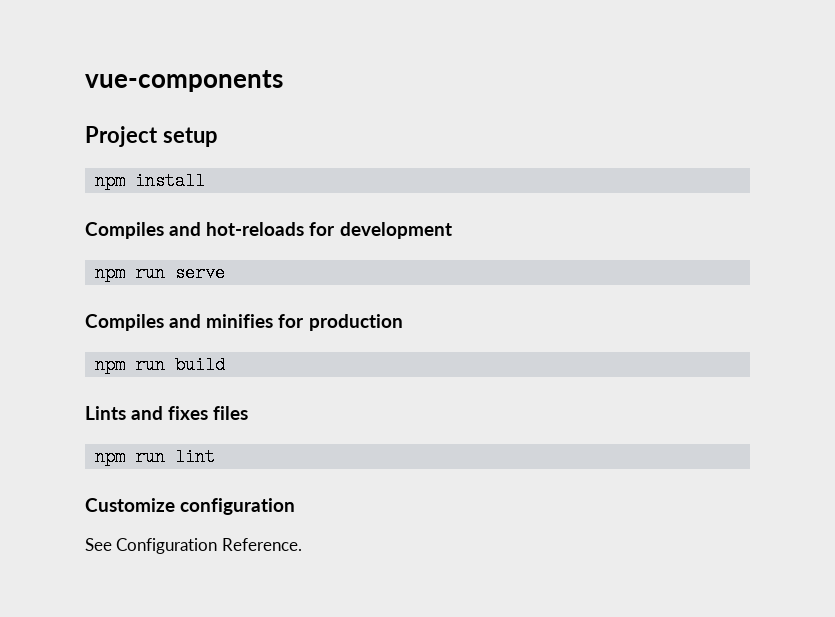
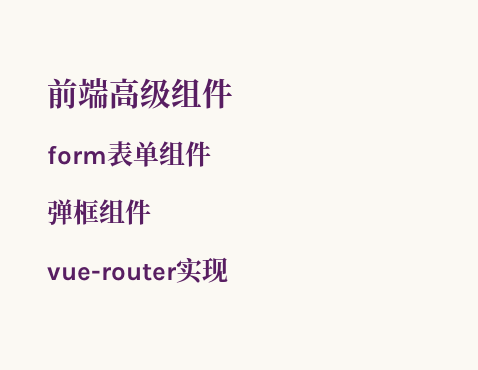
[85,70,283,92] [85,126,218,147] [94,172,205,190] [85,222,452,239] [94,264,225,282] [85,314,403,331] [94,356,225,374] [85,406,249,420] [94,448,215,466] [85,498,296,515] [85,538,302,554] vue-components // Project setup // npm install // Compiles and hot-reloads for development // npm run serve // Compiles and minifies for production // npm run build // Lints and fixes files // npm run lint // Customize configuration // See Configuration Reference. -> [47,78,233,109] [47,141,211,167] [47,199,151,225] [47,257,228,284] 前端高级组件 // form表单组件 // 弹框组件 // vue-router实现

